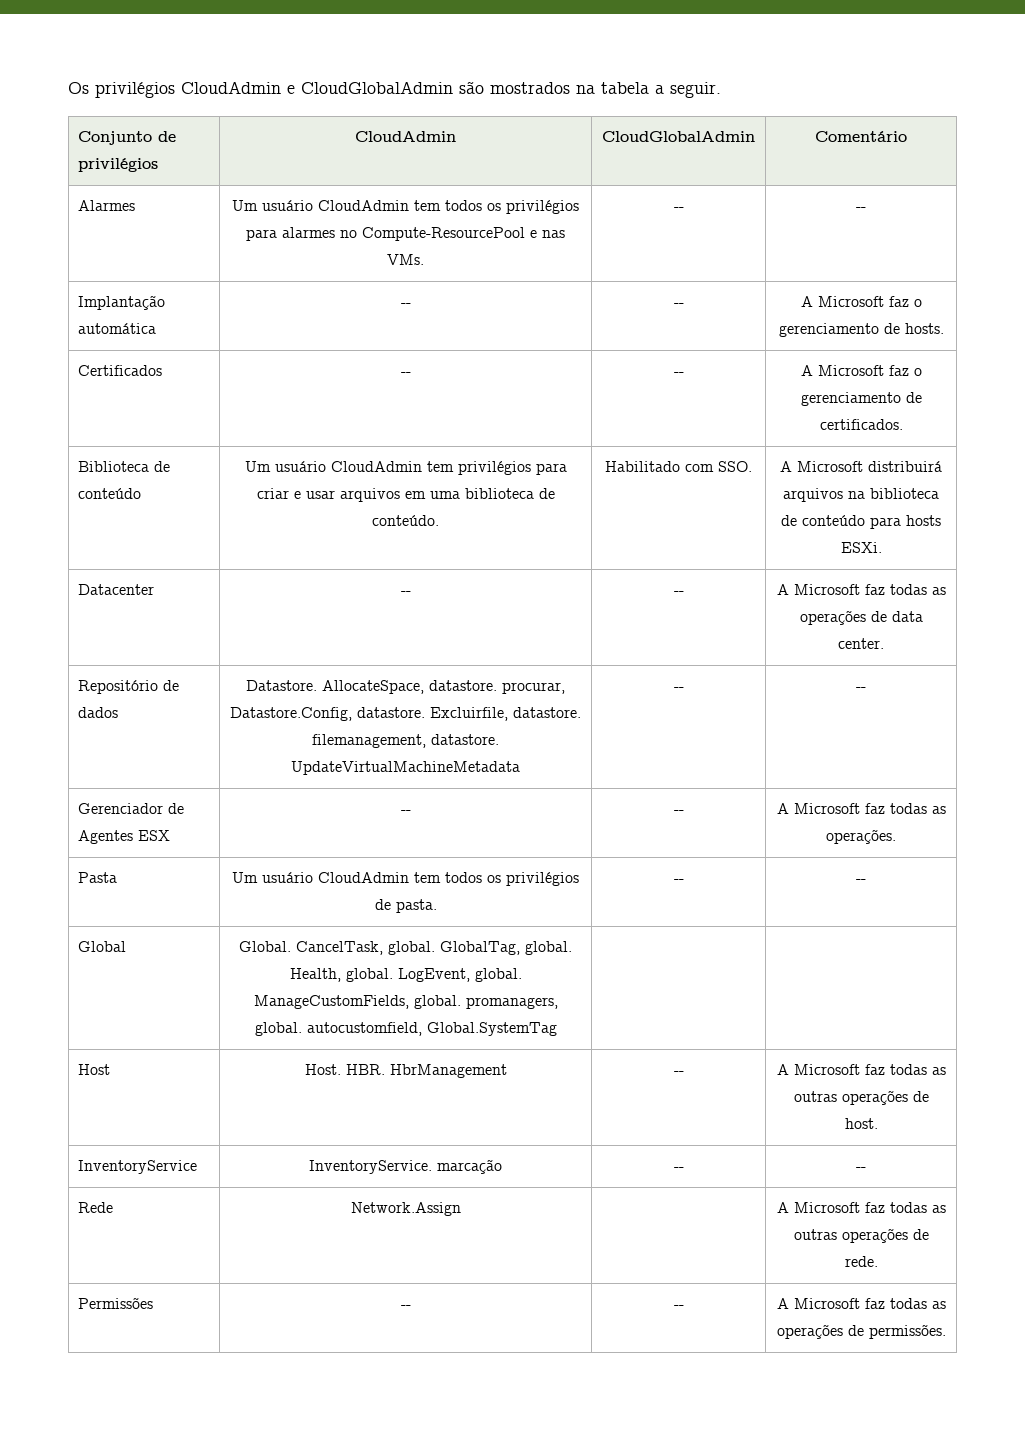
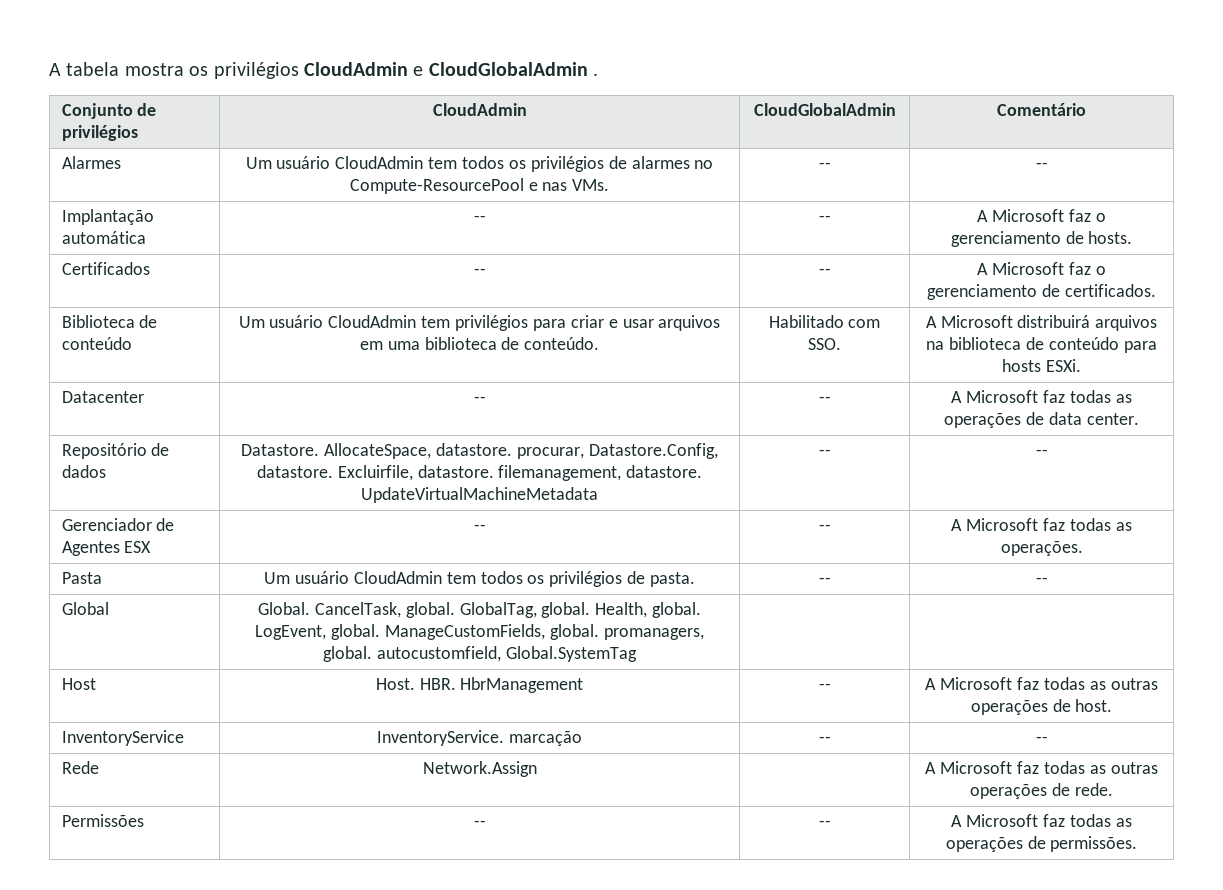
[68,81,721,98] Os privilégios CloudAdmin e CloudGlobalAdmin são mostrados na tabela a seguir. -> [49,62,599,79] A tabela mostra os privilégios CloudAdmin e CloudGlobalAdmin .
[246,229,277,241] para -> [608,156,627,169] de

